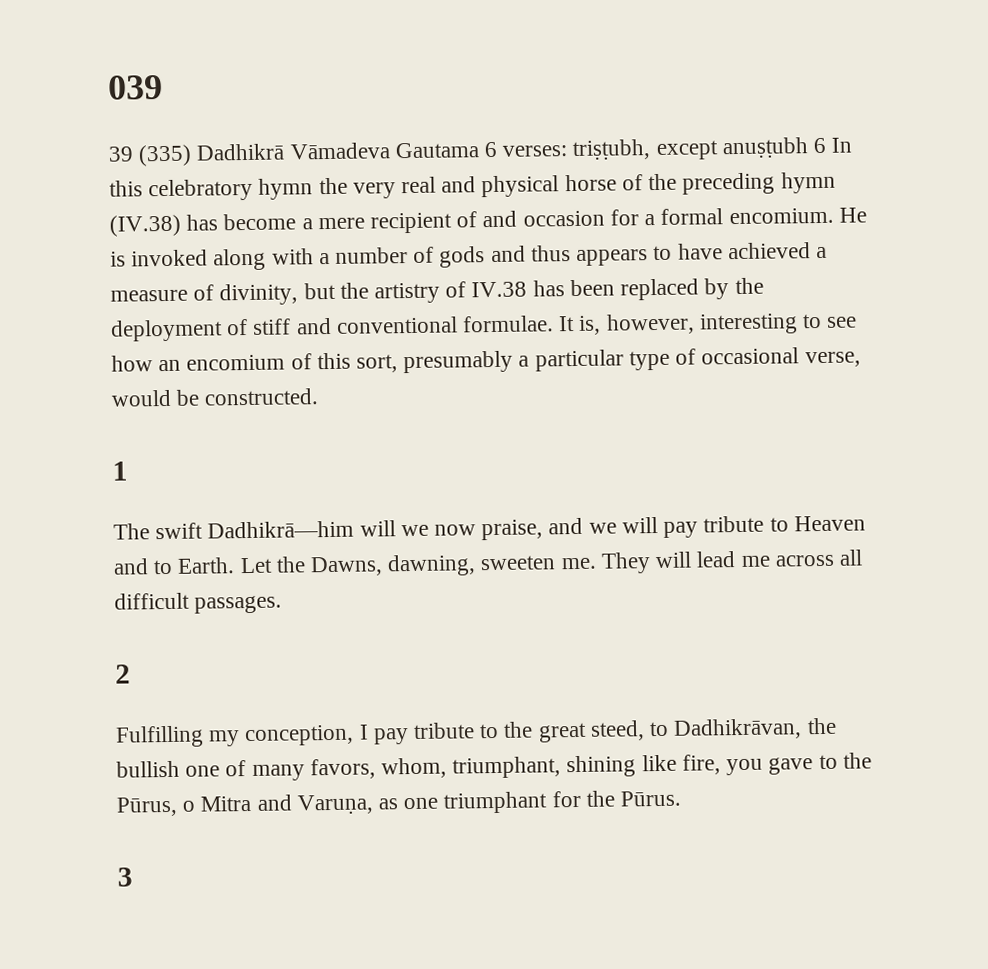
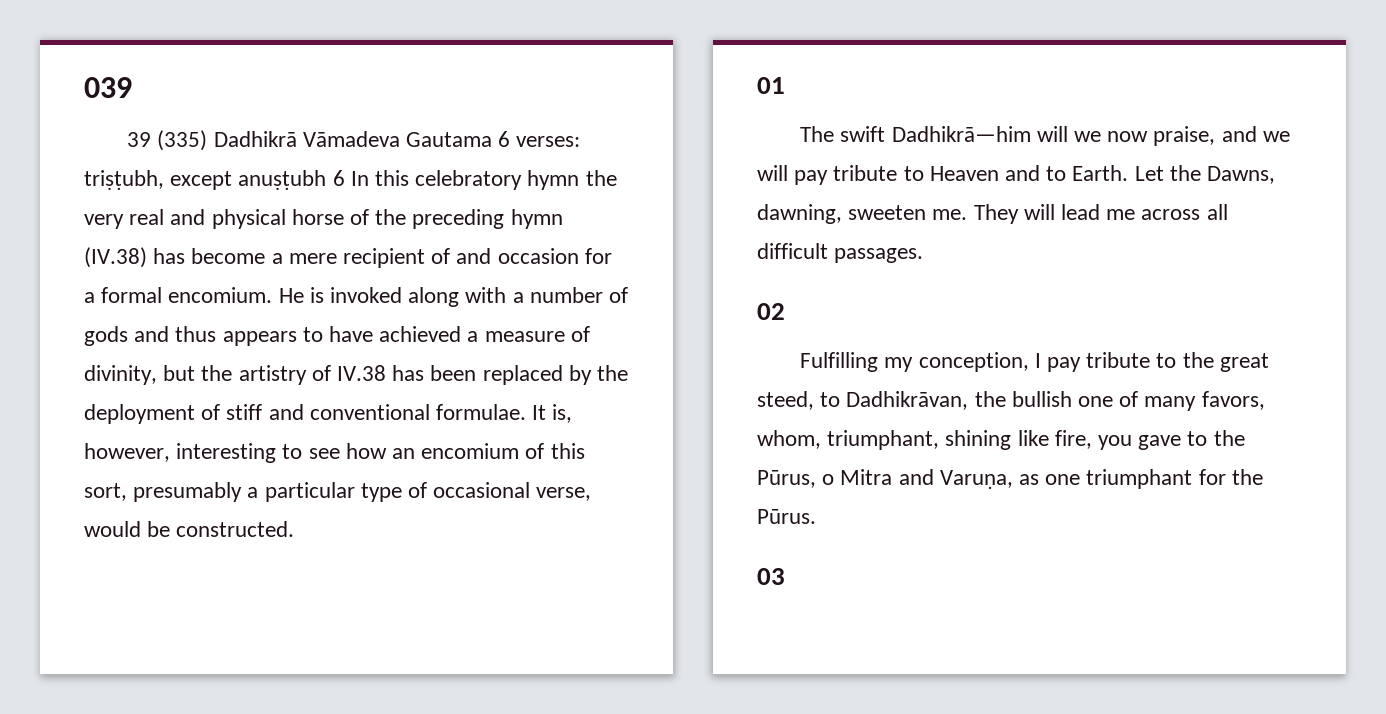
[112,461,128,481] 1 -> [757,77,785,94] 01
[115,664,131,684] 2 -> [757,303,785,320] 02
[117,867,133,887] 3 -> [757,568,785,585] 03

